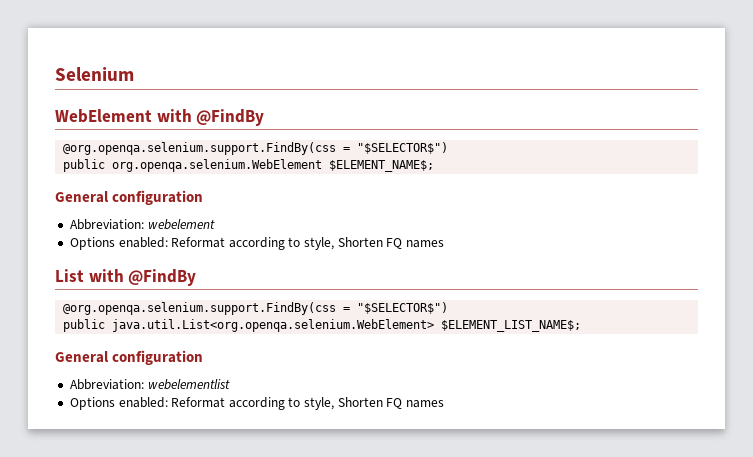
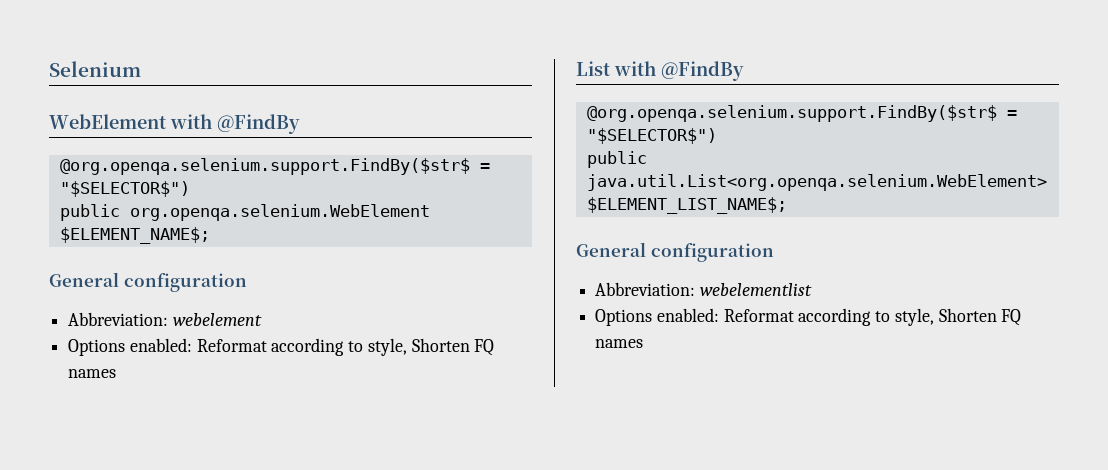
[63,142,337,155] @org.openqa.selenium.support.FindBy(css -> [59,158,470,175] @org.openqa.selenium.support.FindBy($str$
[63,302,337,315] @org.openqa.selenium.support.FindBy(css -> [586,105,997,122] @org.openqa.selenium.support.FindBy($str$

